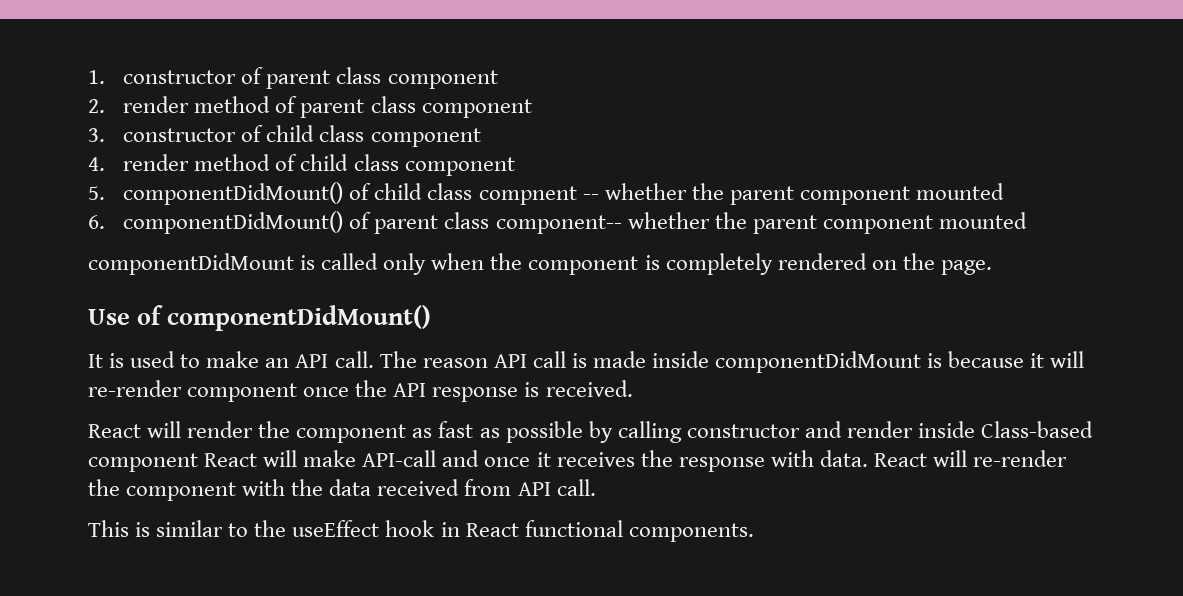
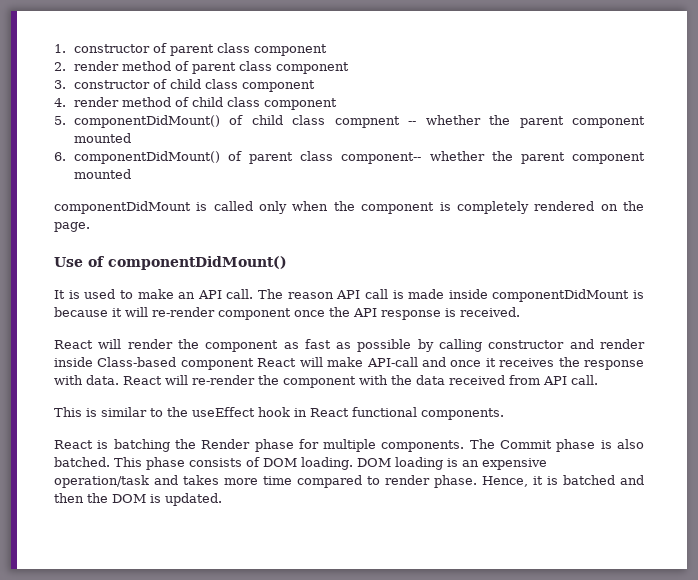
(754, 532) none -> [54,439,644,452] [54,457,547,470] [54,475,644,488] [54,493,222,506] // React is batching the Render phase for multiple components. The Commit phase is also batched. This phase consists of DOM loading. DOM loading is an expensive operation/task and takes more time compared to render phase. Hence, it is batched and then the DOM is updated.

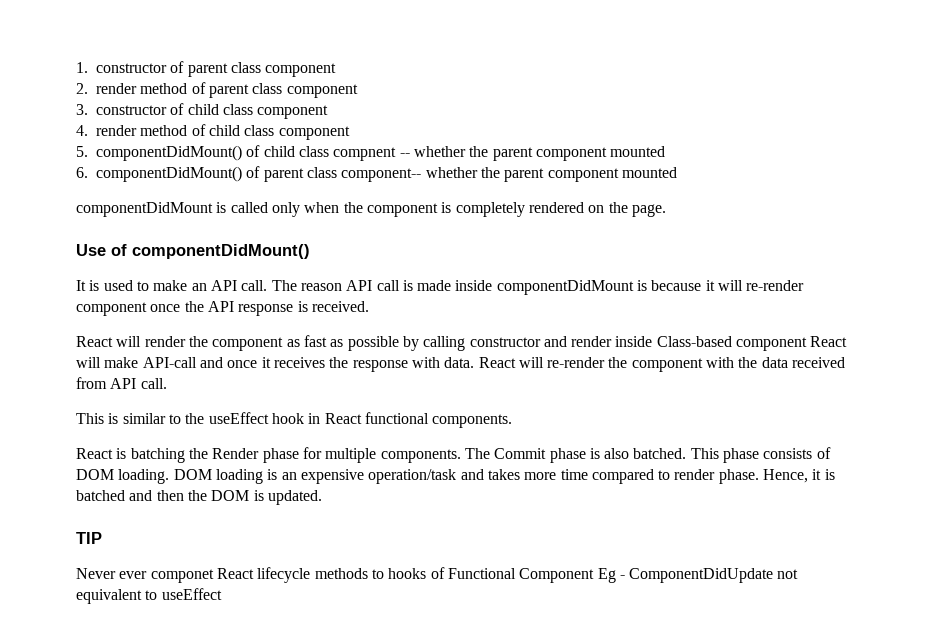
(222, 499) none -> [76,532,102,544] [76,567,799,583] [76,588,222,604] // TIP // Never ever componet React lifecycle methods to hooks of Functional Component Eg - ComponentDidUpdate not equivalent to useEffect

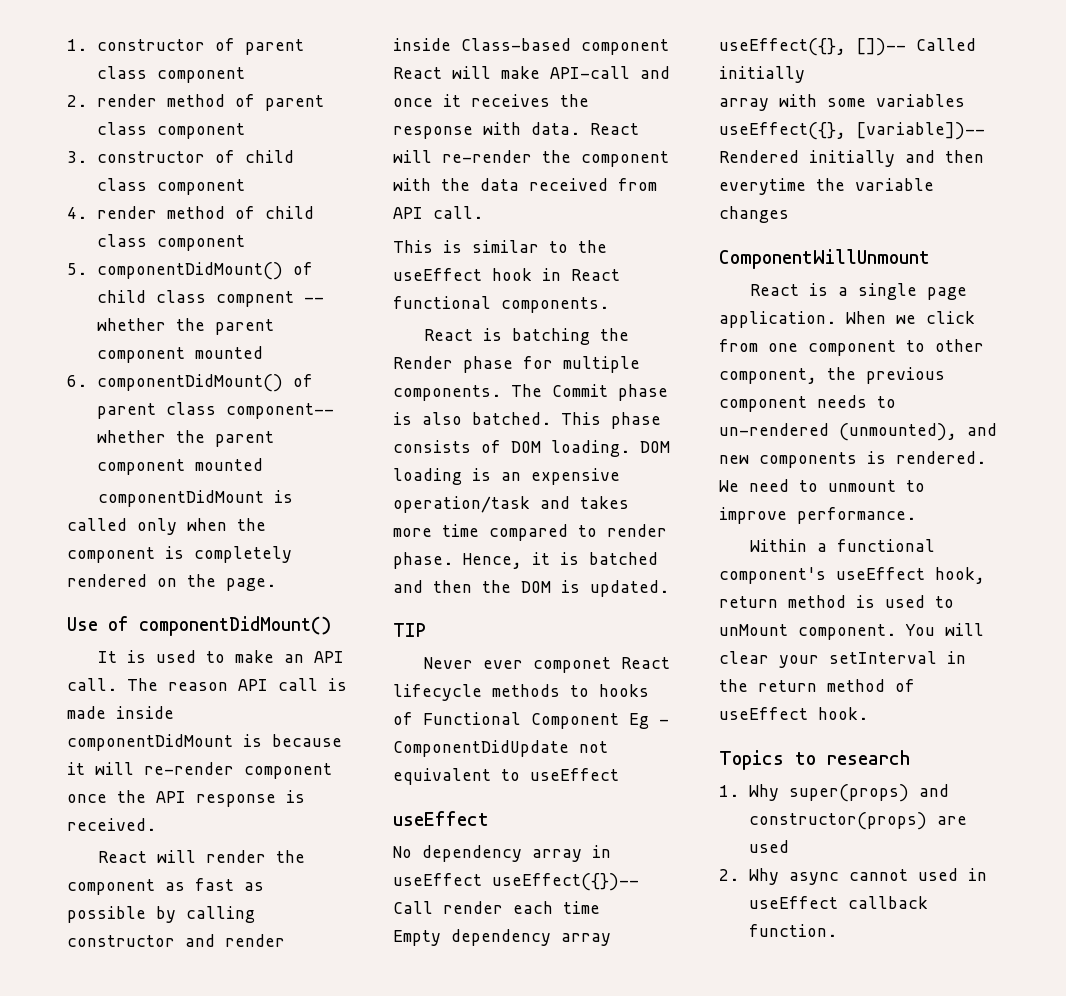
(222, 594) none -> [393,811,489,826] [393,845,611,862] [393,873,639,891] [393,901,600,914] [393,929,611,946] [719,38,976,56] [719,66,805,83] [719,94,965,111] [719,122,985,140] [719,150,984,167] [719,178,934,195] [719,206,789,223] [719,249,930,269] [749,283,967,300] [719,311,975,328] [719,339,984,356] [719,367,945,384] [719,395,896,412] [719,423,997,441] [719,451,986,468] [719,479,925,492] [719,507,916,524] [749,539,935,552] [719,567,985,584] [719,595,954,608] [719,623,984,640] [719,651,966,668] [719,679,915,692] [719,707,868,720] [719,750,910,770] [719,784,950,802] [749,812,968,830] [749,840,790,853] [719,868,988,885] [749,896,929,909] [749,924,838,937] // useEffect // No dependency array in useEffect useEffect({})-- Call render each time // Empty dependency array useEffect({}, [])-- Called initially // array with some variables useEffect({}, [variable])-- Rendered initially and then everytime the variable changes // ComponentWillUnmount // React is a single page application. When we click from one component to other component, the previous component needs to un-rendered (unmounted), and new components is rendered. We need to unmount to improve performance. // Within a functional component's useEffect hook, return method is used to unMount component. You will clear your setInterval in the return method of useEffect hook. // Topics to research // 1. Why super(props) and constructor(props) are used // 2. Why async cannot used in useEffect callback function.

